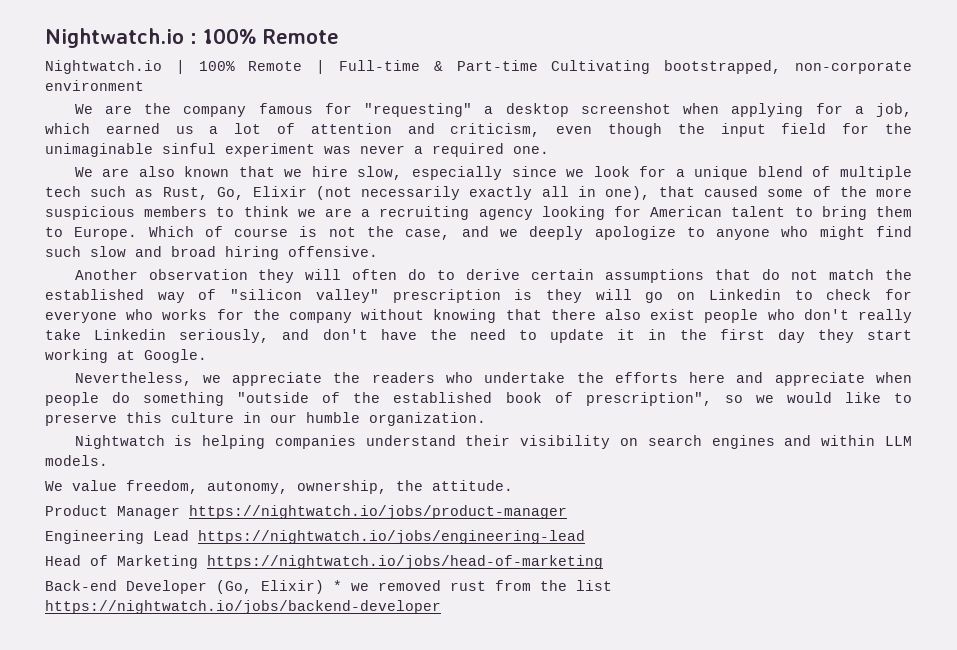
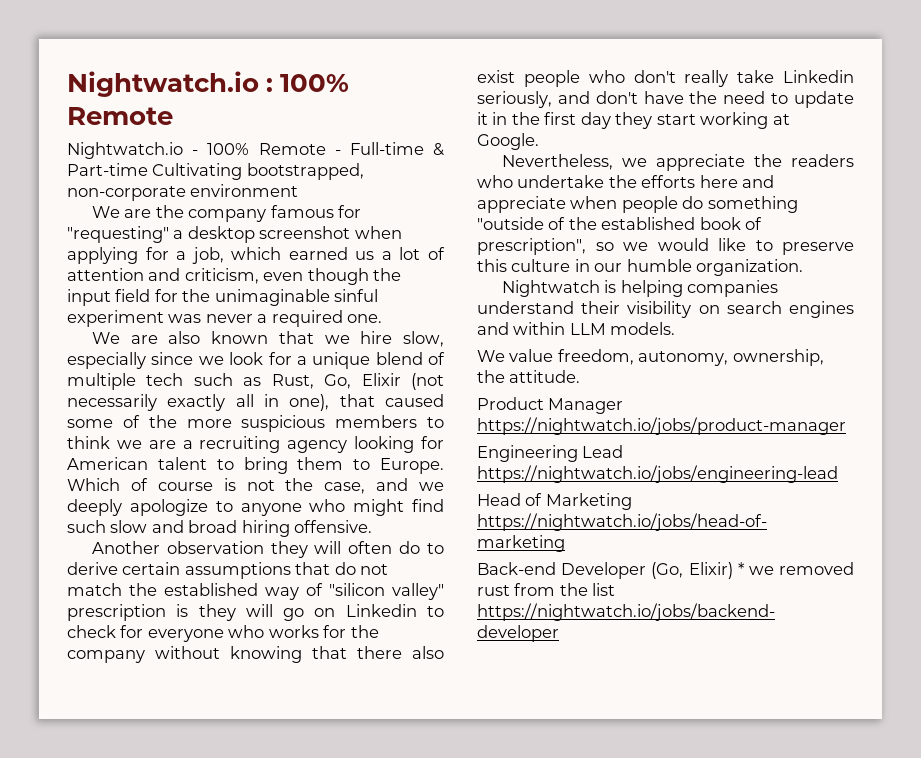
[175,60,326,74] | 100% Remote | -> [192,143,341,155] - 100% Remote -

